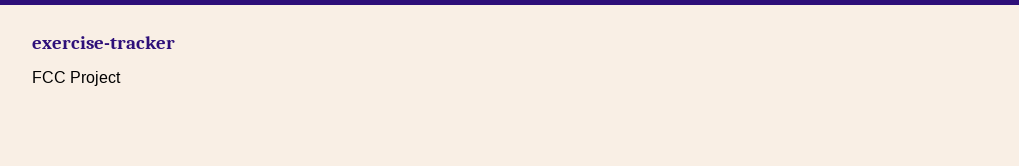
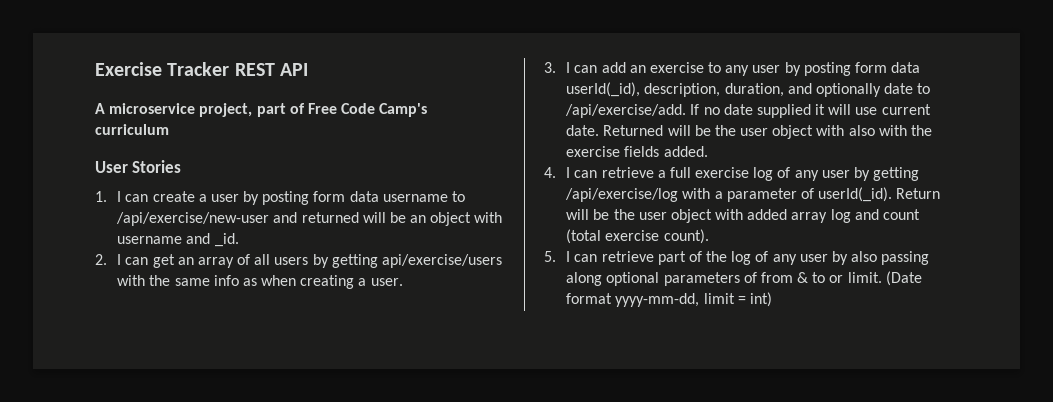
[32,36,175,49] [32,71,122,86] exercise-tracker // FCC Project -> [95,62,308,76] [95,103,428,117] [95,124,169,135] [95,160,182,173] [95,191,466,205] [116,212,503,226] [117,233,239,247] [95,254,503,268] [117,275,403,289] [544,62,921,76] [566,82,931,97] [565,104,931,118] [566,125,933,139] [566,146,708,157] [544,167,920,181] [565,187,941,202] [566,209,921,223] [566,229,709,244] [544,251,930,265] [566,271,922,286] [566,292,772,307] Exercise Tracker REST API // A microservice project, part of Free Code Camp's curriculum // User Stories // 1. I can create a user by posting form data username to /api/exercise/new-user and returned will be an object with username and _id. // 2. I can get an array of all users by getting api/exercise/users with the same info as when creating a user. // 3. I can add an exercise to any user by posting form data userId(_id), description, duration, and optionally date to /api/exercise/add. If no date supplied it will use current date. Returned will be the user object with also with the exercise fields added. // 4. I can retrieve a full exercise log of any user by getting /api/exercise/log with a parameter of userId(_id). Return will be the user object with added array log and count (total exercise count). // 5. I can retrieve part of the log of any user by also passing along optional parameters of from & to or limit. (Date format yyyy-mm-dd, limit = int)

